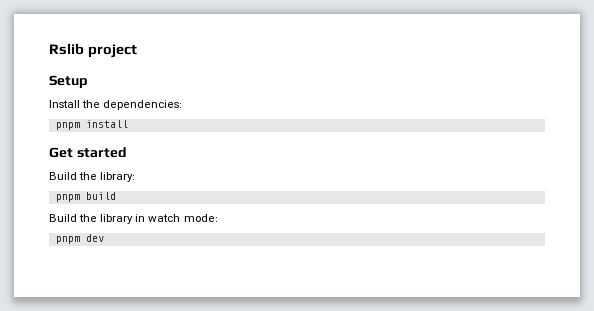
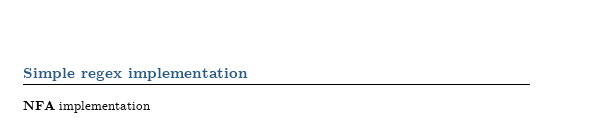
[49,43,137,58] [49,75,88,88] [49,100,183,110] [55,120,128,130] [49,147,127,158] [49,172,136,182] [55,192,116,202] [49,214,218,224] [55,234,104,244] Rslib project // Setup // Install the dependencies: // pnpm install // Get started // Build the library: // pnpm build // Build the library in watch mode: // pnpm dev -> [23,68,248,81] [23,101,150,113] Simple regex implementation // NFA implementation

